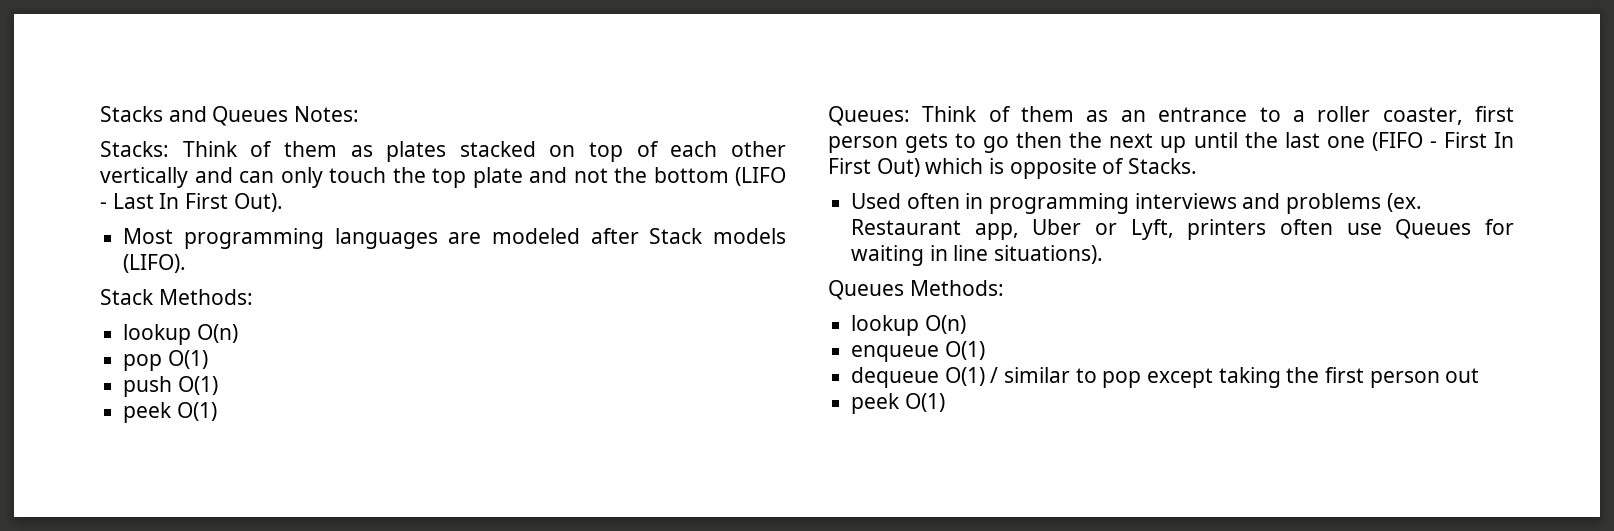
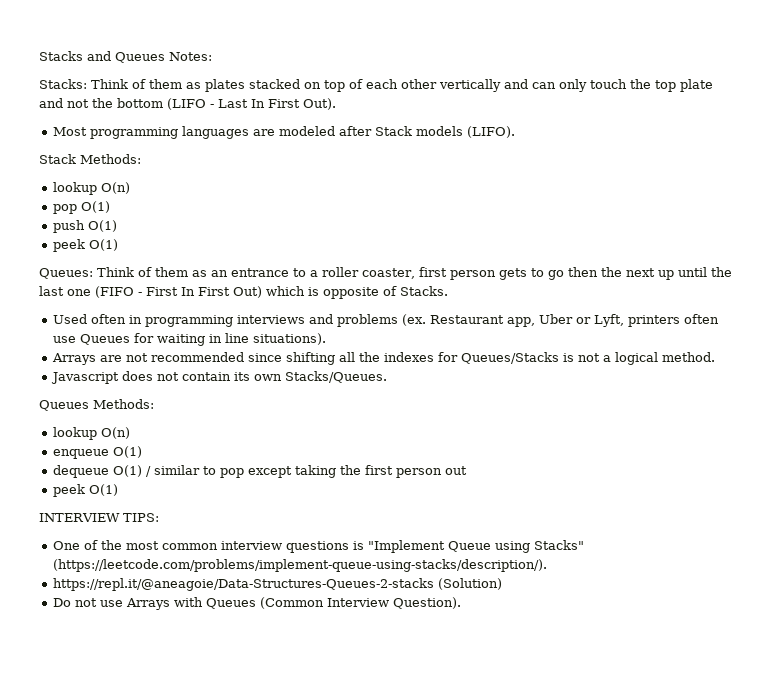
(1104, 254) none -> [52,352,716,365] [51,371,388,384] // Arrays are not recommended since shifting all the indexes for Queues/Stacks is not a logical method. // Javascript does not contain its own Stacks/Queues.
(945, 402) none -> [39,513,159,522] [53,540,585,553] [53,559,548,572] [53,578,503,591] [53,597,462,610] // INTERVIEW TIPS: // One of the most common interview questions is "Implement Queue using Stacks" (https://leetcode.com/problems/implement-queue-using-stacks/description/). // https://repl.it/@aneagoie/Data-Structures-Queues-2-stacks (Solution) // Do not use Arrays with Queues (Common Interview Question).

